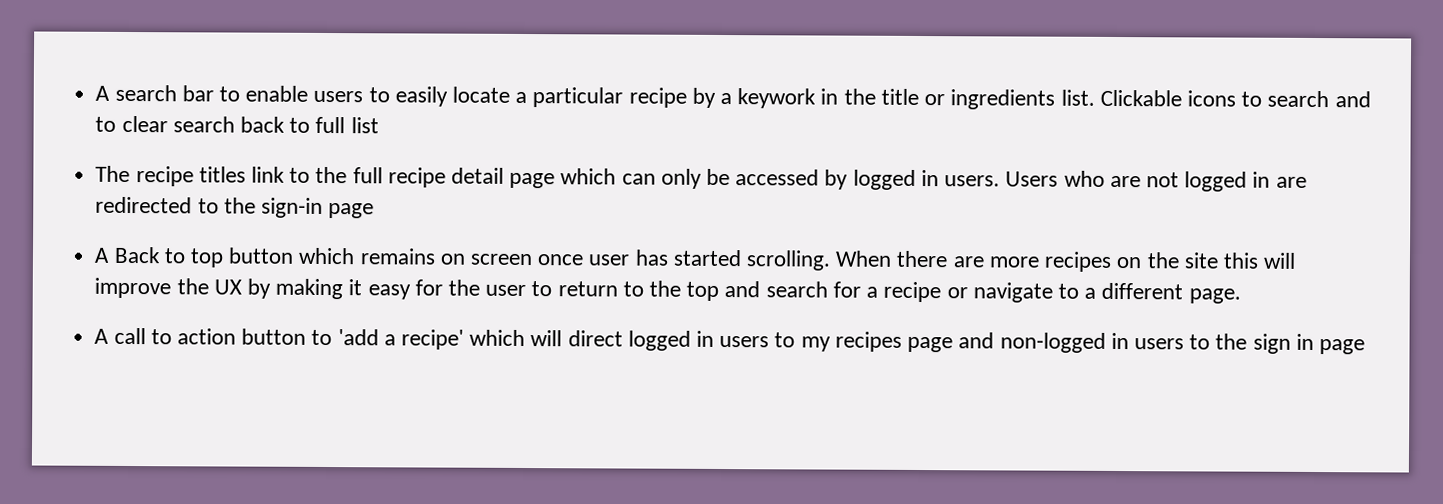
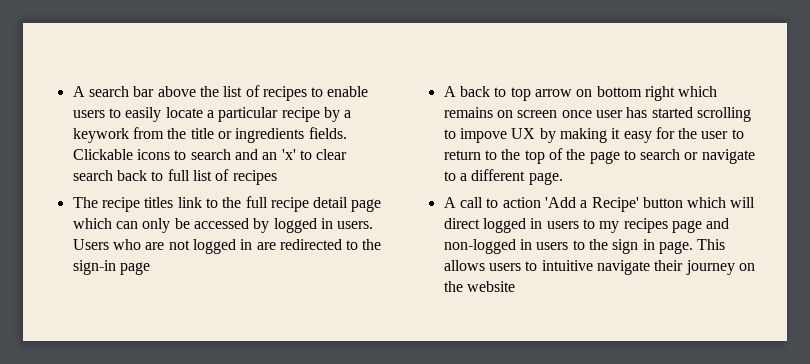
(214, 93) none -> [157,85,307,101] above the list of recipes
[820,88,839,105] in -> [132,127,164,139] from
[1060,89,1095,106] list. -> [308,127,347,139] fields.
(1371, 99) none -> [262,149,296,160] an 'x'
(379, 125) none -> [215,169,277,185] of recipes
[113,246,161,264] Back -> [459,86,490,97] back
[228,247,295,264] button -> [534,86,675,101] arrow on bottom right
[746,250,1297,272] [94,277,209,299] scrolling. When there are more recipes on the site this will improve the -> [696,107,751,122] [443,128,507,143] scrolling to impove
[724,281,942,303] and search for a recipe -> [548,148,681,164] of the page to search
[241,328,464,350] button to 'add a recipe' -> [544,197,683,212] 'Add a Recipe' button
[1318,339,1365,355] page -> [658,239,726,254] [443,260,755,275] [443,281,515,292] page. This allows users to intuitive navigate their journey on the website

